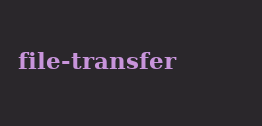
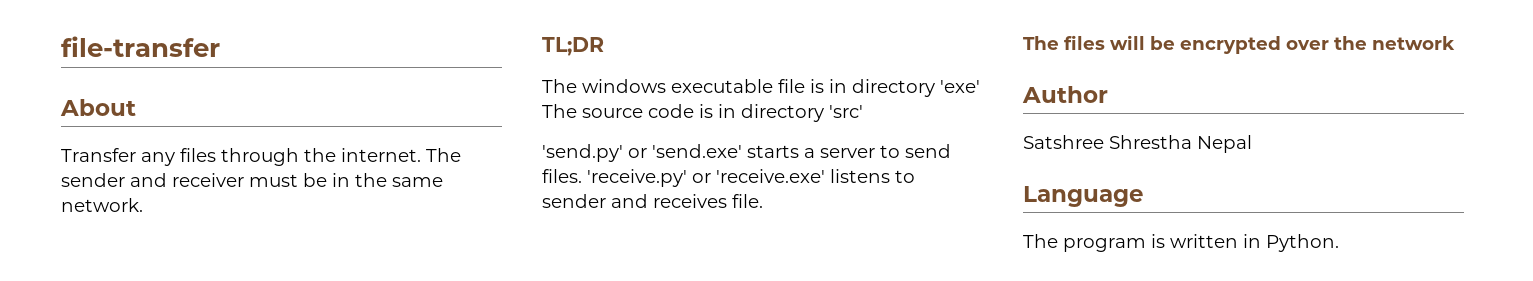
(177, 60) none -> [60,99,136,116] [61,148,461,166] [61,173,443,187] [61,198,143,212] [542,37,604,56] [542,79,980,97] [542,104,863,122] [542,144,951,162] [542,169,915,187] [542,194,763,208] [1023,35,1455,54] [1022,86,1108,103] [1023,135,1252,153] [1023,186,1144,207] [1023,234,1339,252] // About // Transfer any files through the internet. The sender and receiver must be in the same network. // TL;DR // The windows executable file is in directory 'exe' The source code is in directory 'src' // 'send.py' or 'send.exe' starts a server to send files. 'receive.py' or 'receive.exe' listens to sender and receives file. // The files will be encrypted over the network // Author // Satshree Shrestha Nepal // Language // The program is written in Python.

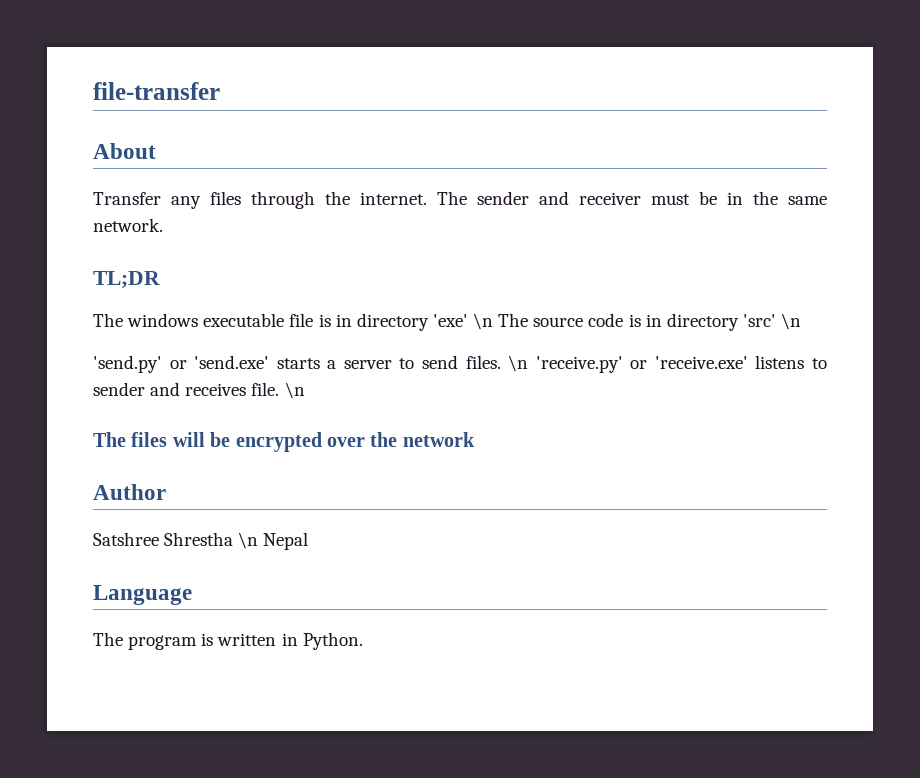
(980, 86) none -> [473,313,494,330] \n
(863, 111) none -> [781,313,802,330] \n
(582, 176) none -> [508,355,529,372] \n
(763, 201) none -> [284,382,305,399] \n
(1192, 142) none -> [238,532,259,549] \n

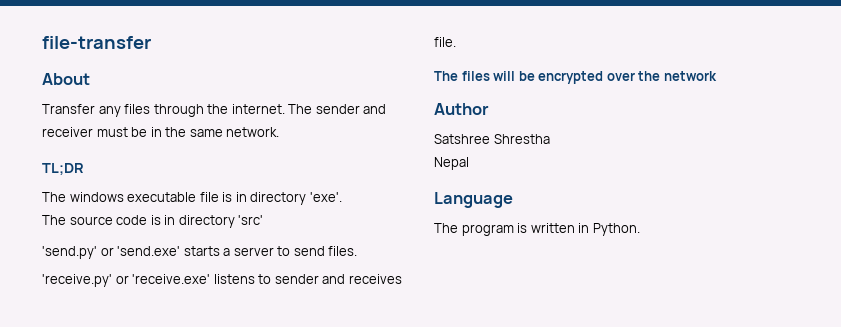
[432,313,494,330] 'exe' \n -> [309,192,342,202] 'exe'. //
[781,313,802,330] \n -> (264, 220) none
[508,355,529,372] \n -> (358, 251) //
[284,382,305,399] \n -> (456, 42) none
[238,532,259,549] \n -> (550, 139) //

